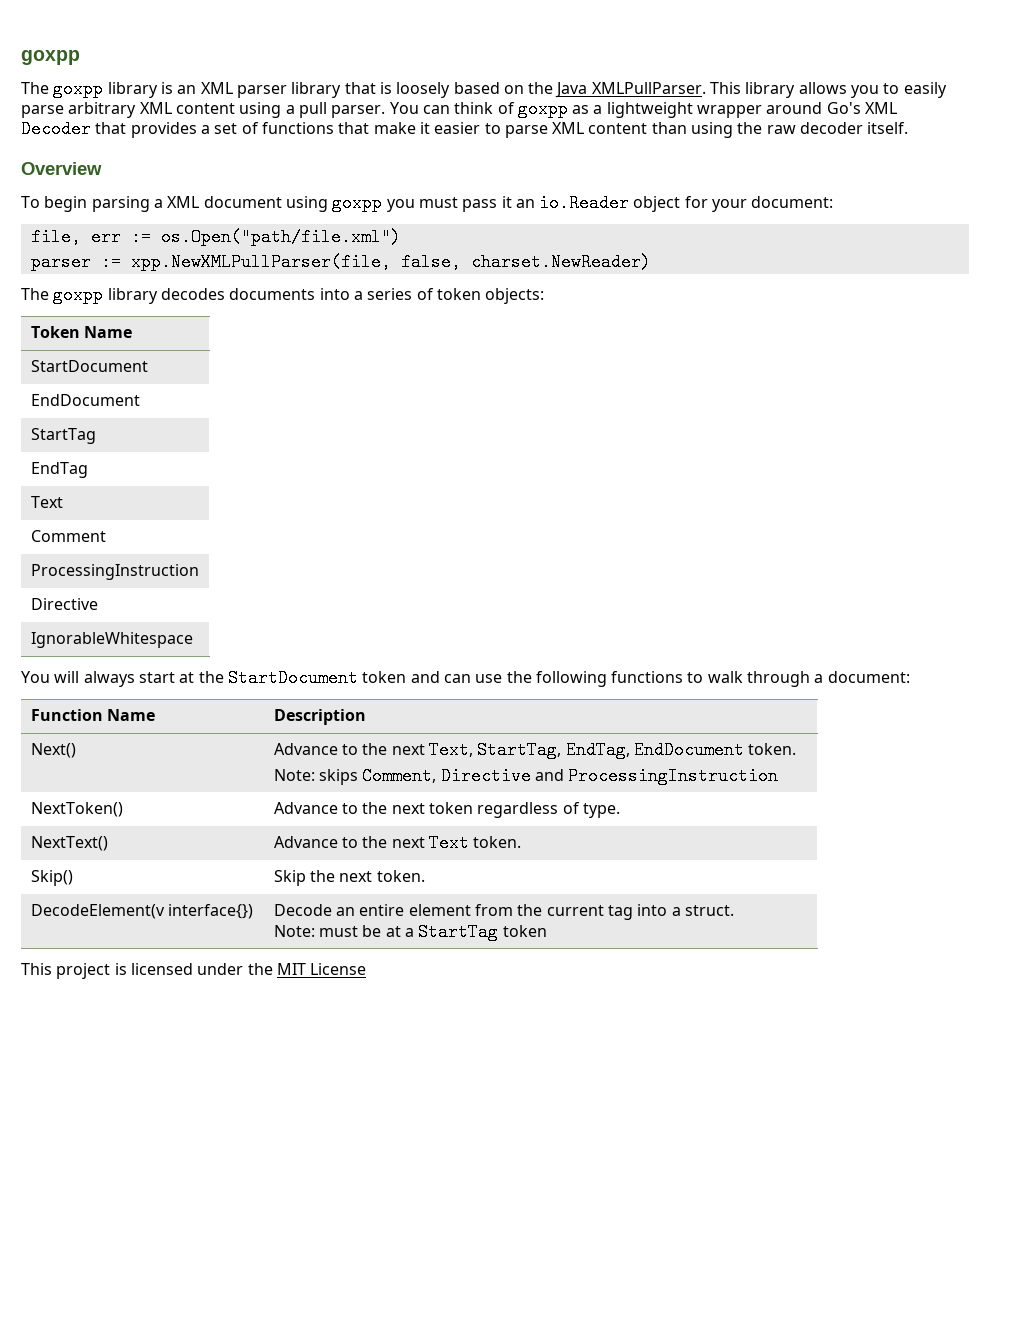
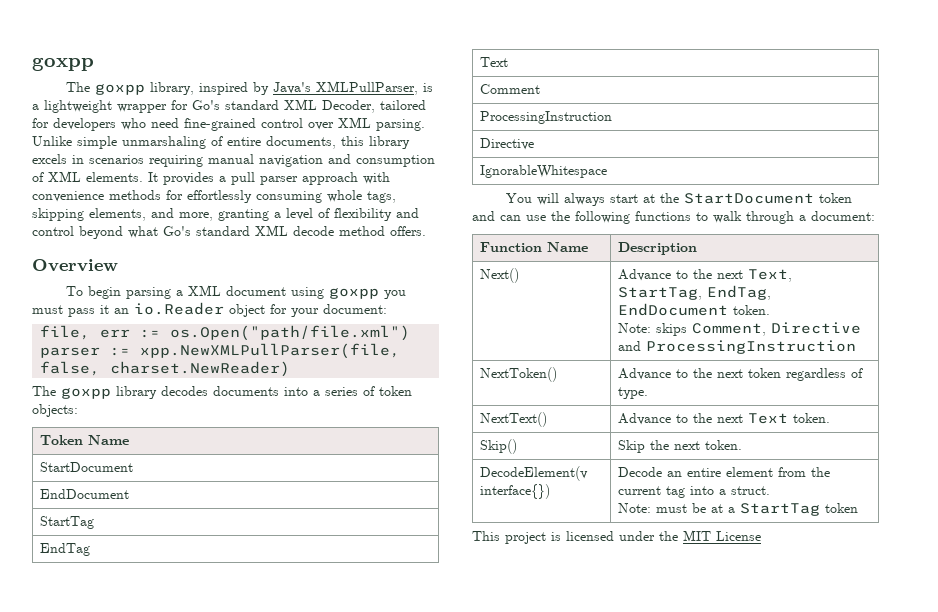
[107,82,947,98] [21,100,898,118] [21,120,909,138] library is an XML parser library that is loosely based on the Java XMLPullParser. This library allows you to easily parse arbitrary XML content using a pull parser. You can think of goxpp as a lightweight wrapper around Go's XML Decoder that provides a set of functions that make it easier to parse XML content than using the raw decoder itself. -> [149,81,433,95] [32,99,426,113] [32,117,425,131] [32,136,410,149] [32,154,435,167] [32,171,390,185] [32,190,396,203] [32,208,419,221] [32,225,426,239] library, inspired by Java's XMLPullParser, is a lightweight wrapper for Go's standard XML Decoder, tailored for developers who need fine-grained control over XML parsing. Unlike simple unmarshaling of entire documents, this library excels in scenarios requiring manual navigation and consumption of XML elements. It provides a pull parser approach with convenience methods for effortlessly consuming whole tags, skipping elements, and more, granting a level of flexibility and control beyond what Go's standard XML decode method offers.

